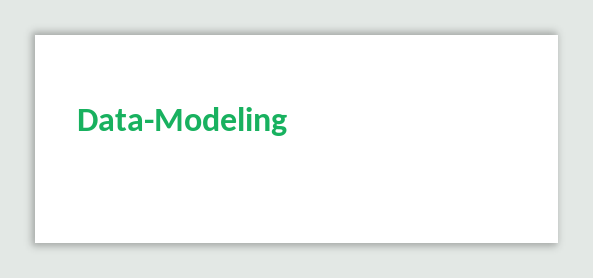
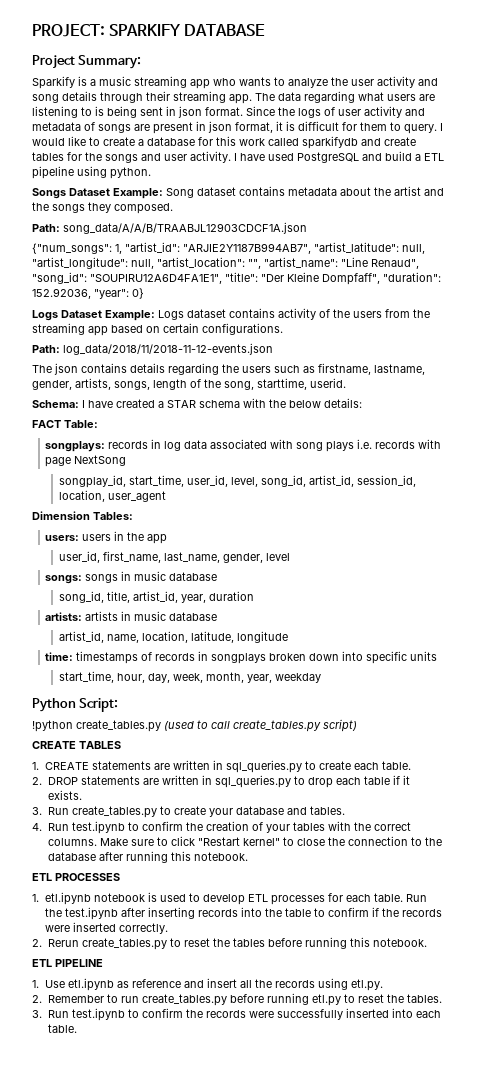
[77,107,287,136] Data-Modeling -> [32,24,266,37] [32,55,142,69] [32,76,438,89] [32,91,435,104] [32,106,425,118] [32,121,443,134] [32,136,416,149] [32,151,444,163] [32,166,151,179] [32,186,444,199] [32,202,173,214] [32,222,307,234] [32,242,425,254] [32,257,419,269] [32,272,441,285] [32,288,144,299] [32,308,430,321] [32,323,283,336] [32,343,273,355] [32,363,425,375] [32,378,346,390] [32,398,362,408] [32,420,98,428] [45,439,442,452] [45,455,127,467] [58,475,416,488] [58,490,166,502] [32,511,133,520] [45,531,168,544] [58,551,290,563] [45,571,218,584] [58,591,254,603] [45,611,218,621] [58,631,288,643] [45,651,438,664] [58,671,321,683] [32,698,119,712] [32,719,357,732] [32,741,121,749] [32,760,412,773] [32,775,410,788] [47,790,82,800] [32,806,345,818] [32,821,411,834] [47,836,442,846] [47,851,248,863] [32,873,120,881] [32,892,428,905] [45,907,443,920] [45,922,169,934] [32,937,427,950] [32,959,103,967] [32,978,384,991] [32,993,442,1006] [32,1008,441,1021] [47,1024,77,1033] PROJECT: SPARKIFY DATABASE // Project Summary: // Sparkify is a music streaming app who wants to analyze the user activity and song details through their streaming app. The data regarding what users are listening to is being sent in json format. Since the logs of user activity and metadata of songs are present in json format, it is difficult for them to query. I would like to create a database for this work called sparkifydb and create tables for the songs and user activity. I have used PostgreSQL and build a ETL pipeline using python. // Songs Dataset Example: Song dataset contains metadata about the artist and the songs they composed. // Path: song_data/A/A/B/TRAABJL12903CDCF1A.json // {"num_songs": 1, "artist_id": "ARJIE2Y1187B994AB7", "artist_latitude": null, "artist_longitude": null, "artist_location": "", "artist_name": "Line Renaud", "song_id": "SOUPIRU12A6D4FA1E1", "title": "Der Kleine Dompfaff", "duration": 152.92036, "year": 0} // Logs Dataset Example: Logs dataset contains activity of the users from the streaming app based on certain configurations. // Path: log_data/2018/11/2018-11-12-events.json // The json contains details regarding the users such as firstname, lastname, gender, artists, songs, length of the song, starttime, userid. // Schema: I have created a STAR schema with the below details: // FACT Table: // songplays: records in log data associated with song plays i.e. records with page NextSong // songplay_id, start_time, user_id, level, song_id, artist_id, session_id, location, user_agent // Dimension Tables: // users: users in the app // user_id, first_name, last_name, gender, level // songs: songs in music database // song_id, title, artist_id, year, duration // artists: artists in music database // artist_id, name, location, latitude, longitude // time: timestamps of records in songplays broken down into specific units // start_time, hour, day, week, month, year, weekday // Python Script: // !python create_tables.py (used to call create_tables.py script) // CREATE TABLES // 1. CREATE statements are written in sql_queries.py to create each table. // 2. DROP statements are written in sql_queries.py to drop each table if it exists. // 3. Run create_tables.py to create your database and tables. // 4. Run test.ipynb to confirm the creation of your tables with the correct columns. Make sure to click "Restart kernel" to close the connection to the database after running this notebook. // ETL PROCESSES // 1. etl.ipynb notebook is used to develop ETL processes for each table. Run the test.ipynb after inserting records into the table to confirm if the records were inserted correctly. // 2. Rerun create_tables.py to reset the tables before running this notebook. // ETL PIPELINE // 1. Use etl.ipynb as reference and insert all the records using etl.py. // 2. Remember to run create_tables.py before running etl.py to reset the tables. // 3. Run test.ipynb to confirm the records were successfully inserted into each table.

